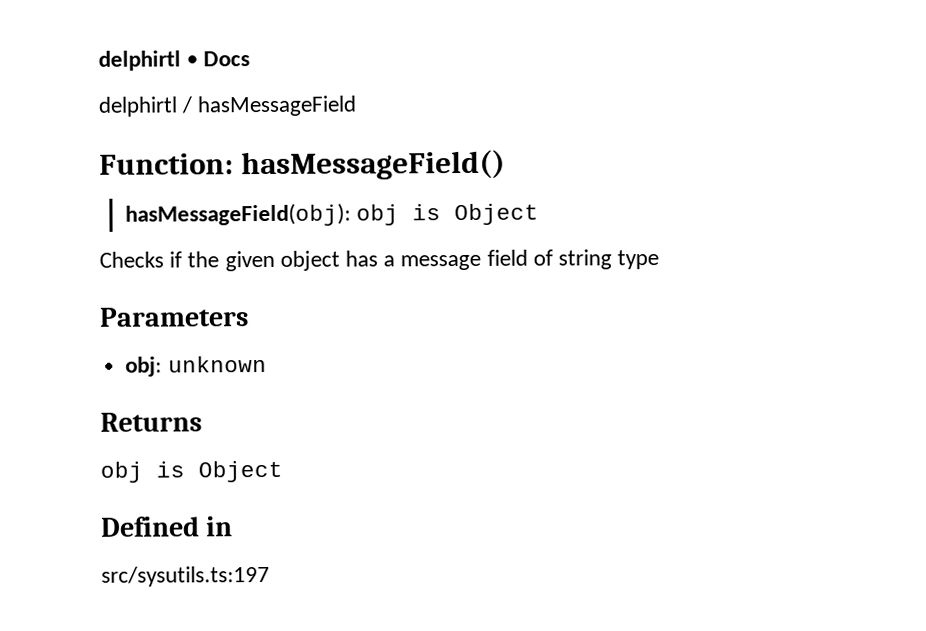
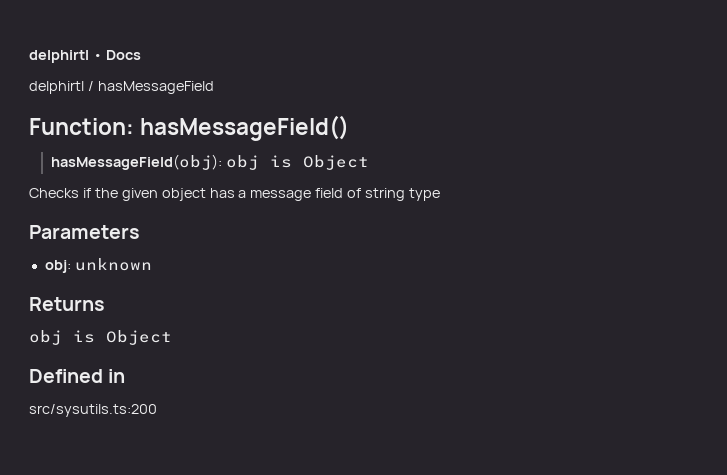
[101,565,270,587] src/sysutils.ts:197 -> [29,404,157,417] src/sysutils.ts:200

